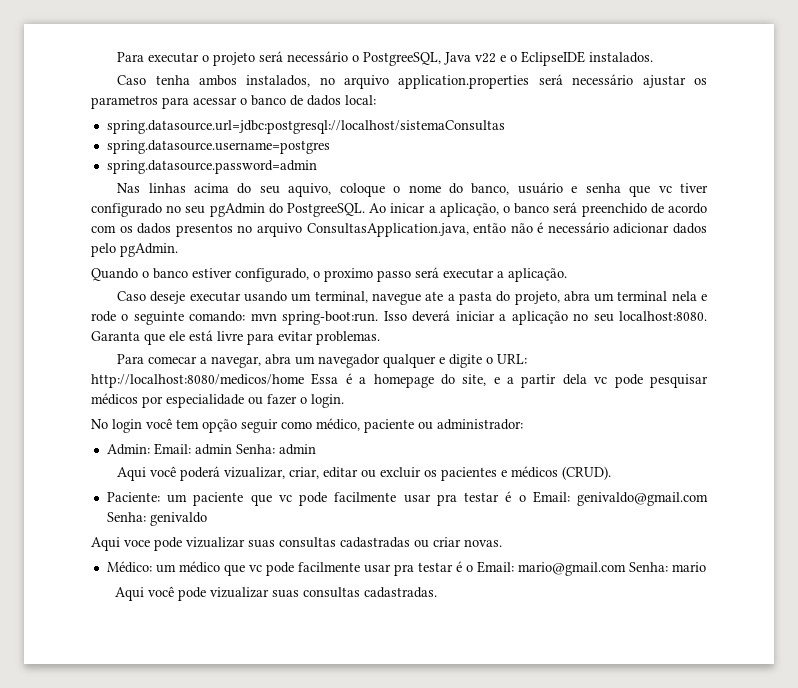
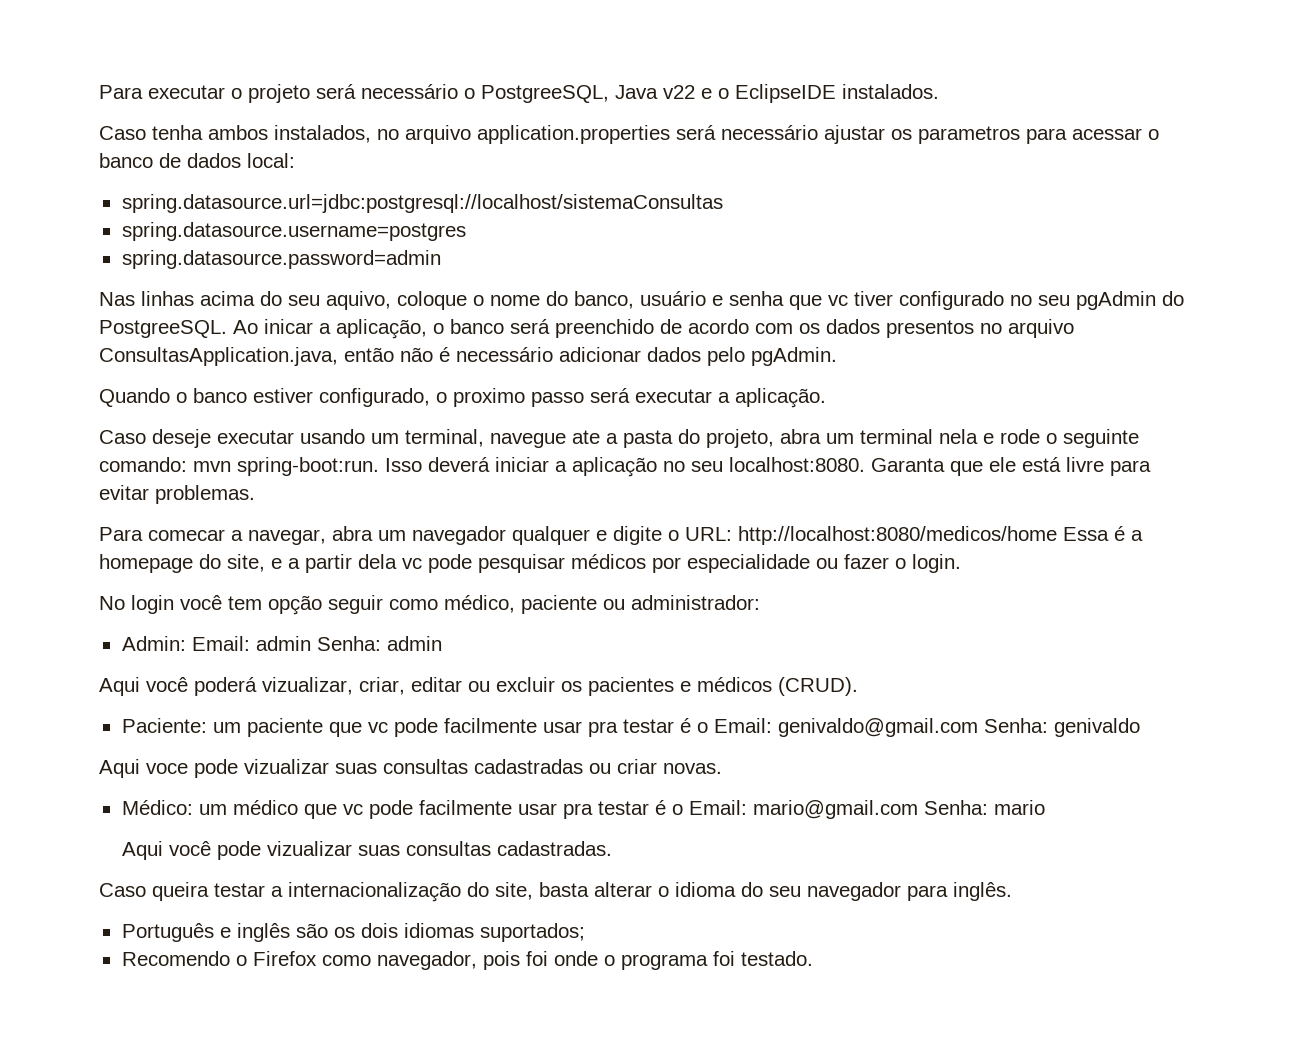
(438, 592) none -> [99,882,1012,902] [121,923,585,942] [121,951,813,970] // Caso queira testar a internacionalização do site, basta alterar o idioma do seu navegador para inglês. // Português e inglês são os dois idiomas suportados; // Recomendo o Firefox como navegador, pois foi onde o programa foi testado.

